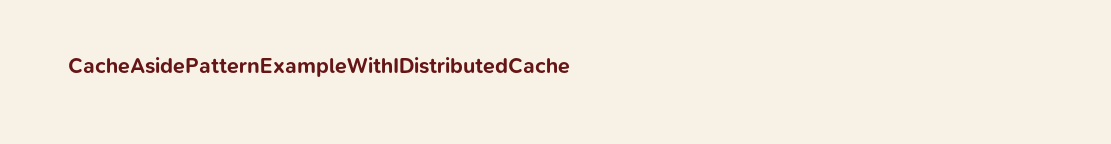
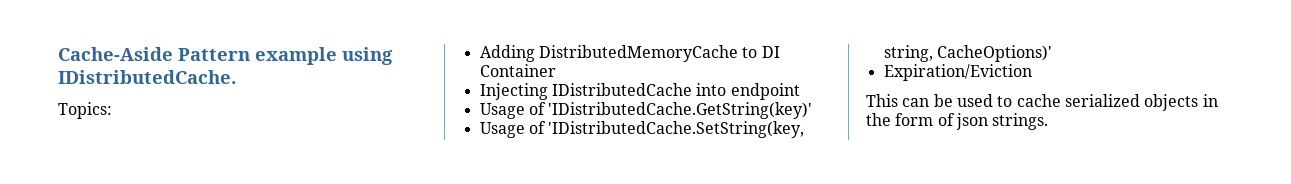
[68,57,570,77] CacheAsidePatternExampleWithIDistributedCache -> [58,47,393,65] [58,70,236,84] [58,102,112,119] [479,45,780,62] [479,64,556,77] [479,83,800,100] [479,102,813,119] [479,121,805,138] [883,45,1052,62] [883,64,1032,81] [866,94,1218,111] [866,113,1049,130] Cache-Aside Pattern example using IDistributedCache. // Topics: // Adding DistributedMemoryCache to DI Container // Injecting IDistributedCache into endpoint // Usage of 'IDistributedCache.GetString(key)' // Usage of 'IDistributedCache.SetString(key, string, CacheOptions)' // Expiration/Eviction // This can be used to cache serialized objects in the form of json strings.

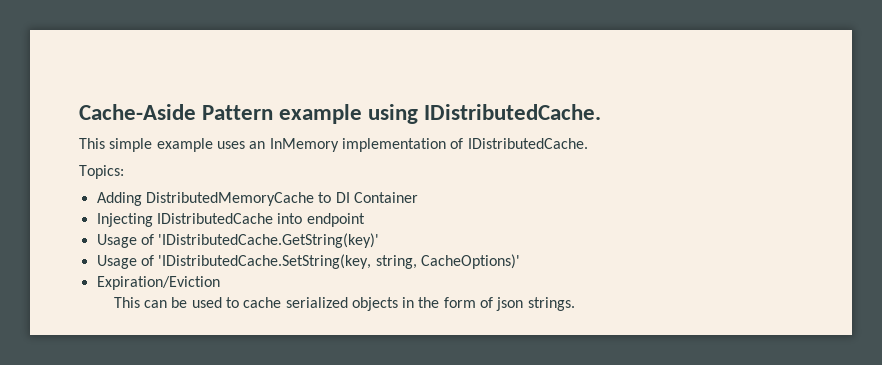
(236, 77) none -> [79,138,588,152] // This simple example uses an InMemory implementation of IDistributedCache.

